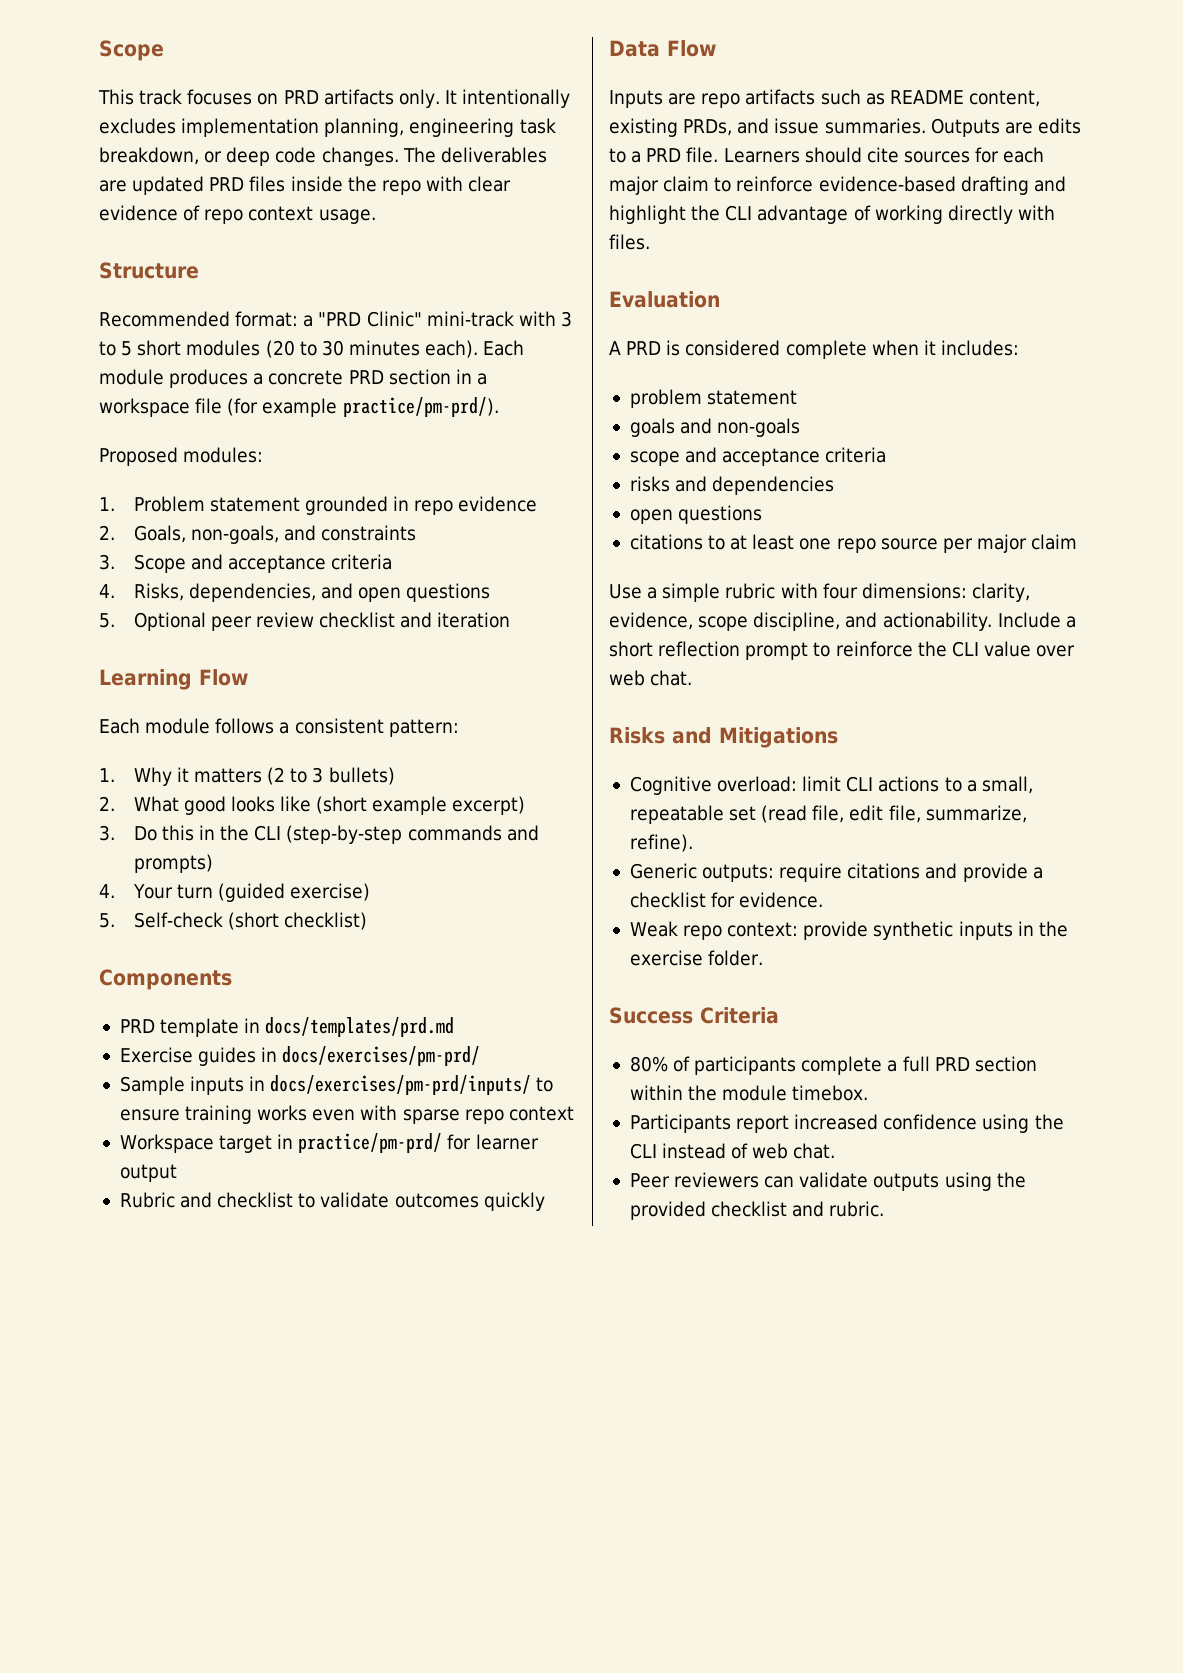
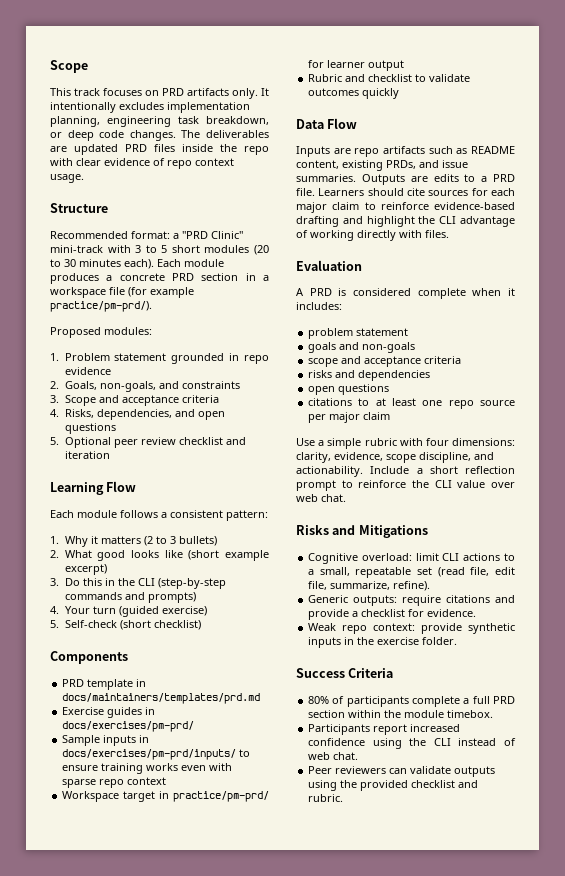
[265,1017,455,1037] docs/templates/prd.md -> [62,693,261,704] docs/maintainers/templates/prd.md

